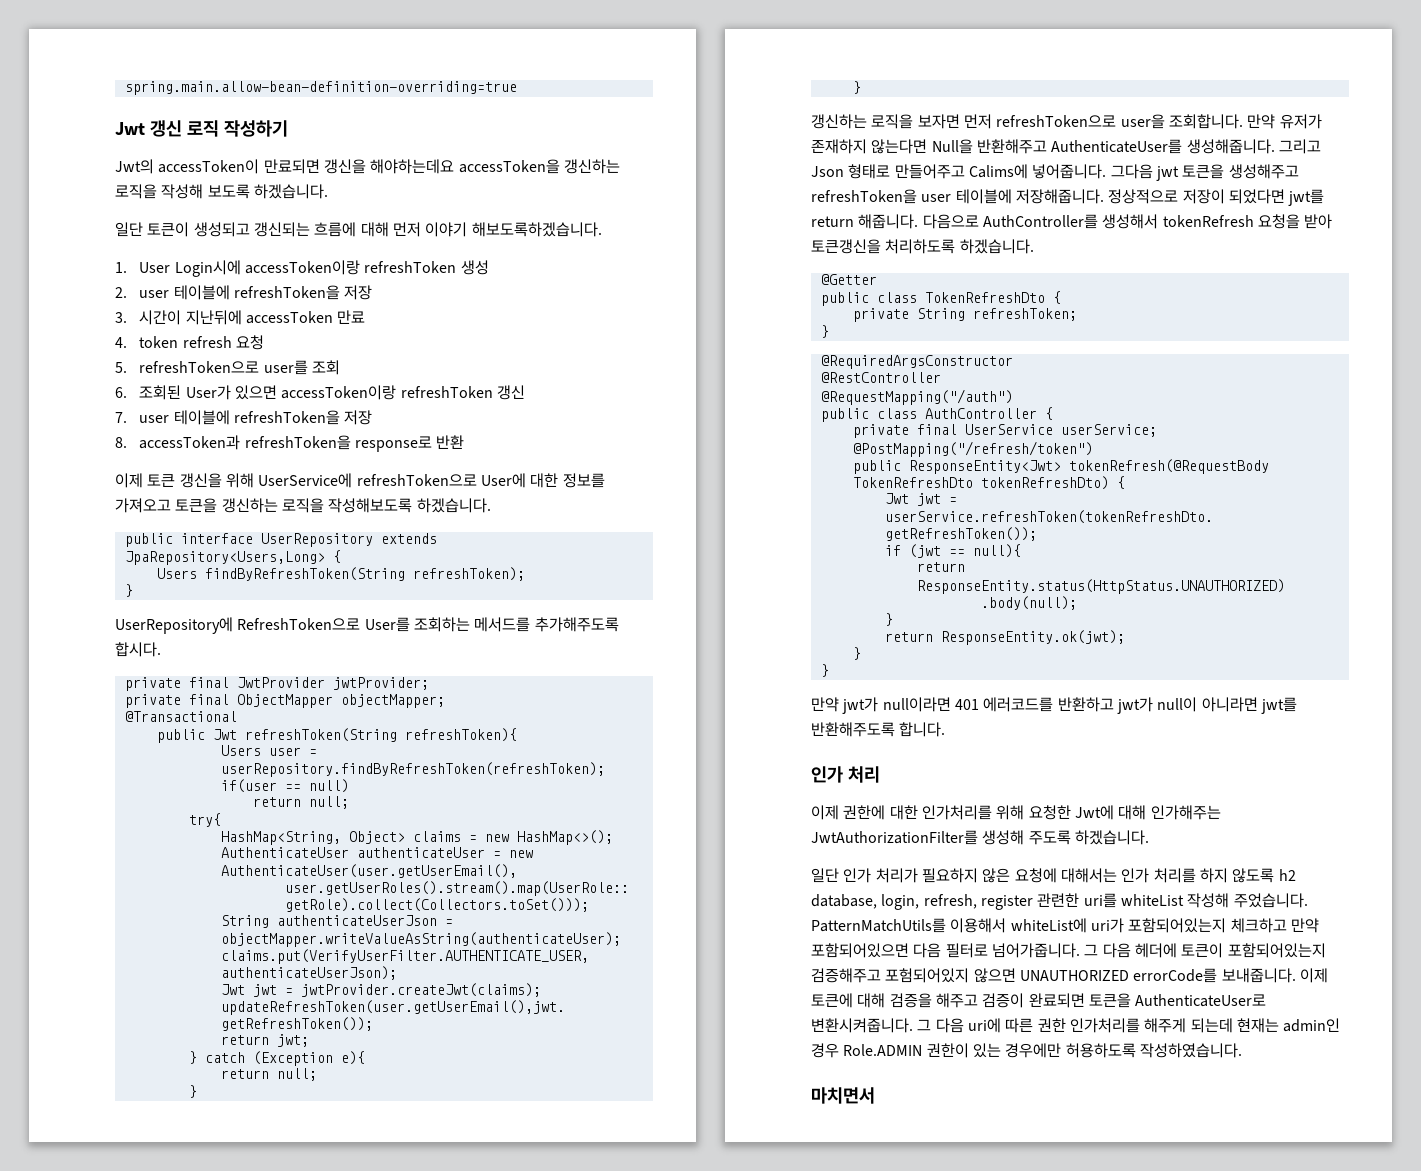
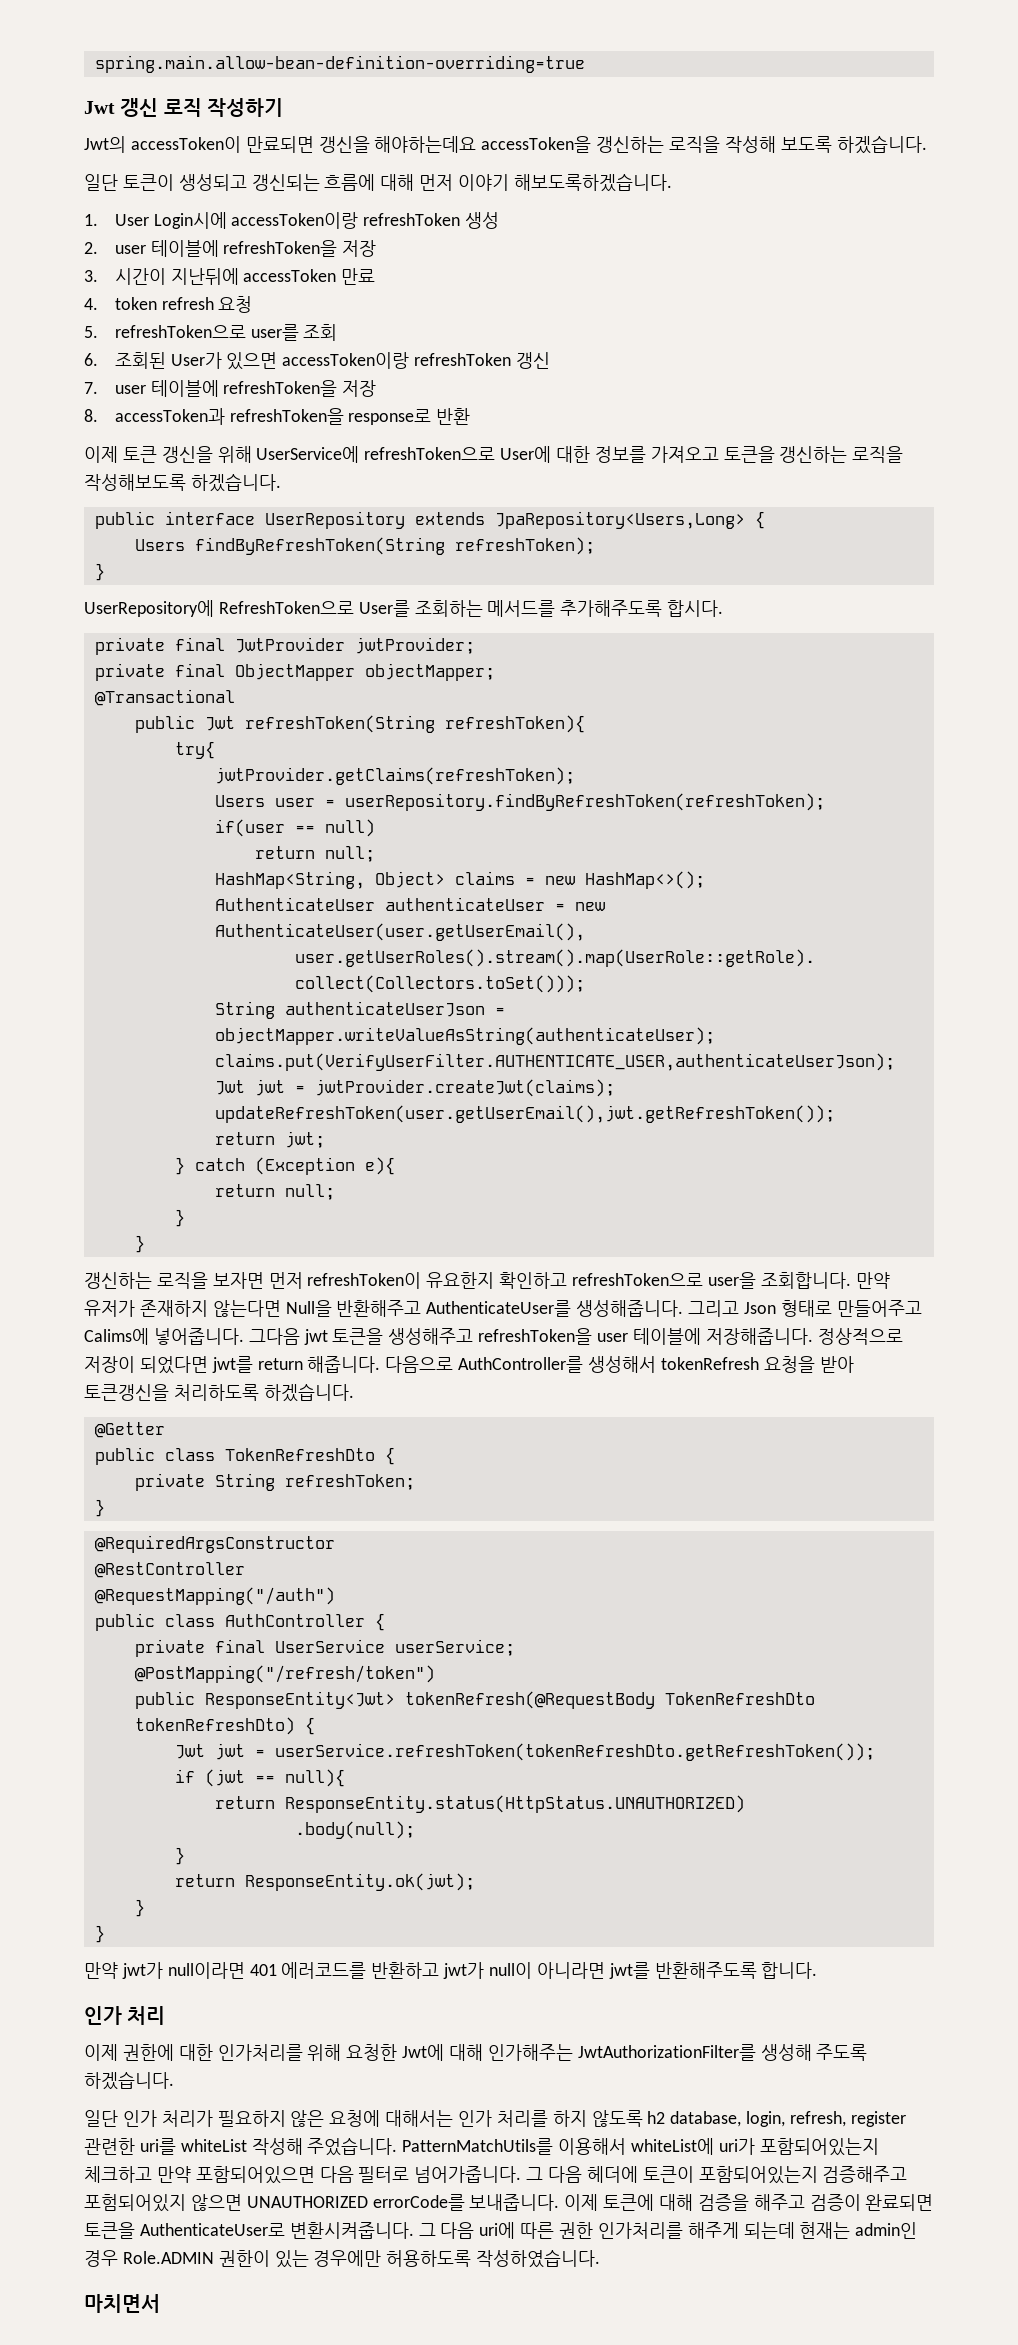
(517, 735) none -> [174,741,215,759] [214,767,575,785] // try{ // jwtProvider.getClaims(refreshToken);
[188,813,221,827] // try{ -> (375, 854) none
(992, 121) none -> [307,1272,568,1289] refreshToken이 유요한지 확인하고

